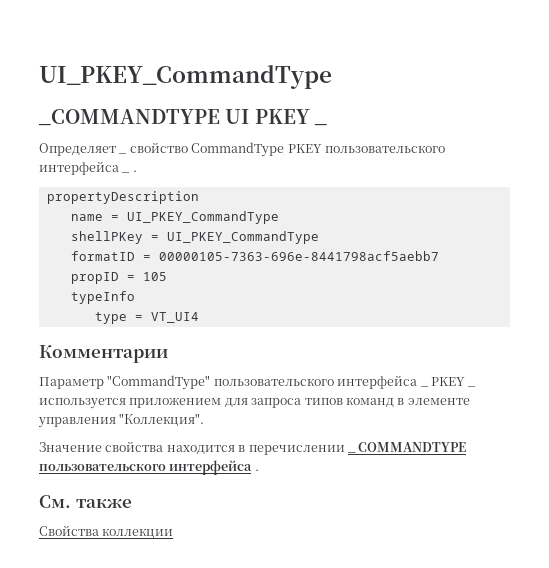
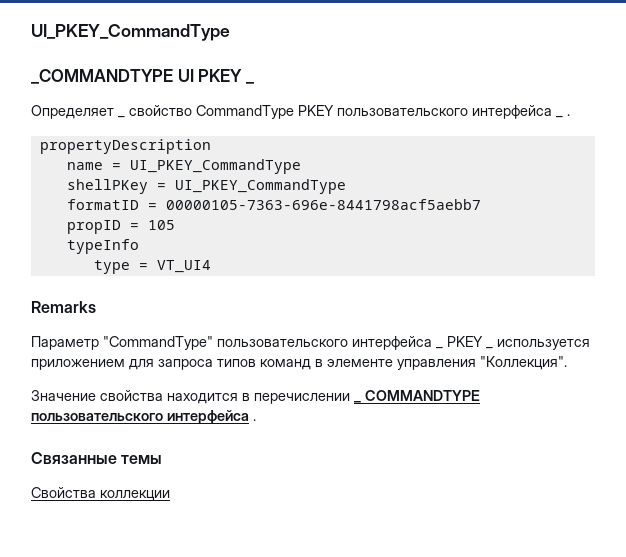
[39,345,168,363] Комментарии -> [31,301,96,313] Remarks
[39,495,132,508] См. также -> [31,452,163,464] Связанные темы

